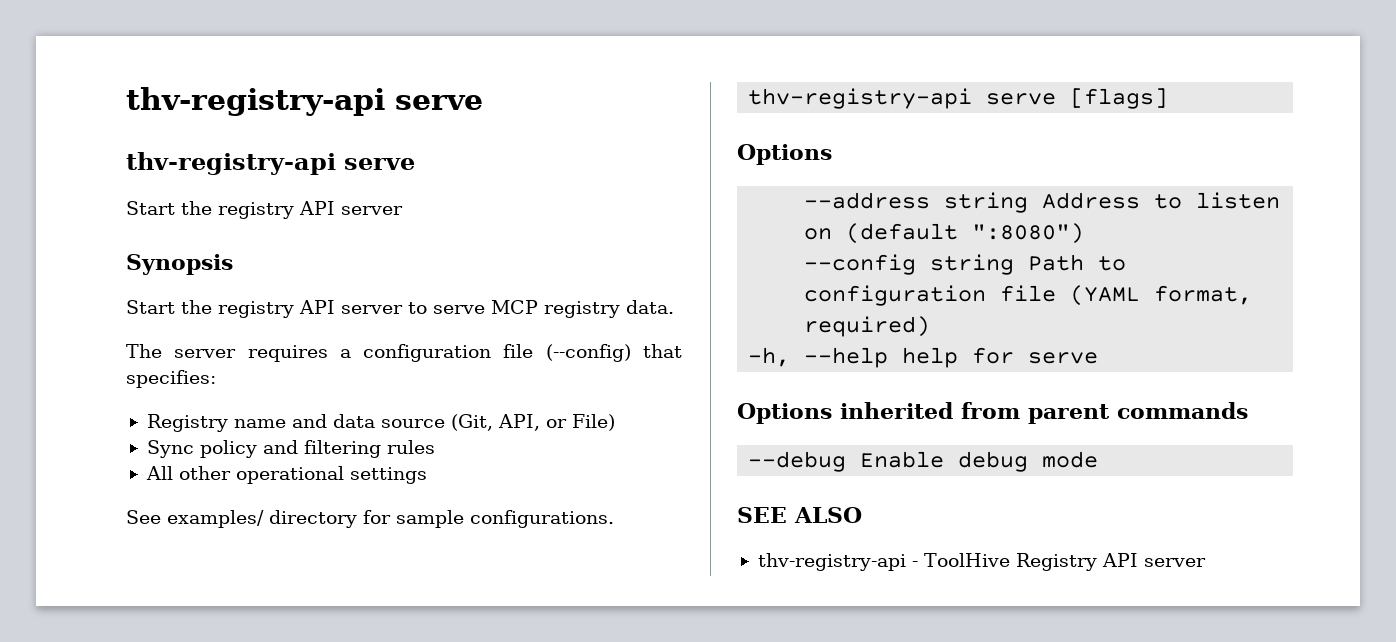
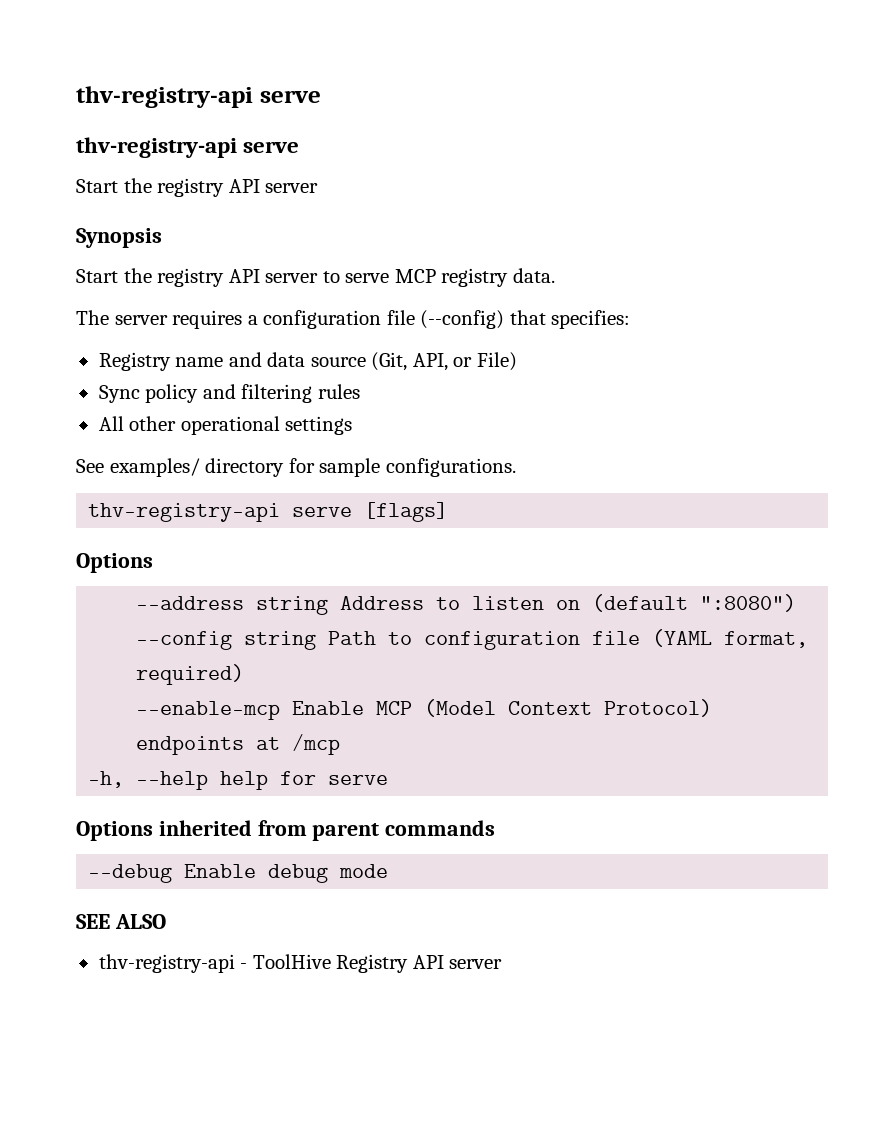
(931, 326) none -> [136,699,713,720] [136,734,341,755] // --enable-mcp Enable MCP (Model Context Protocol) endpoints at /mcp

